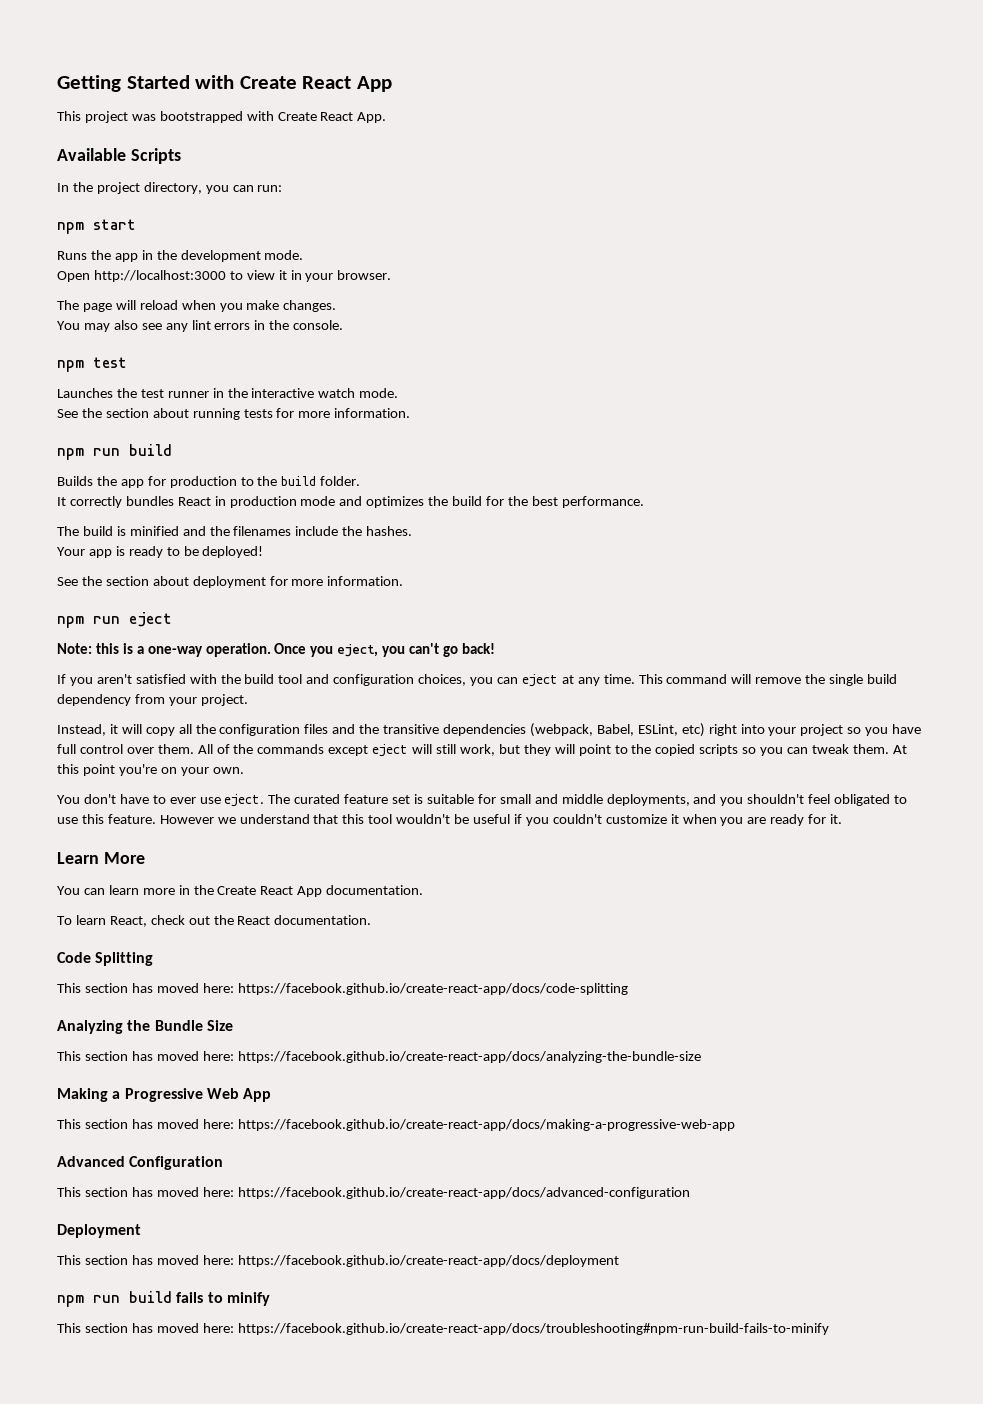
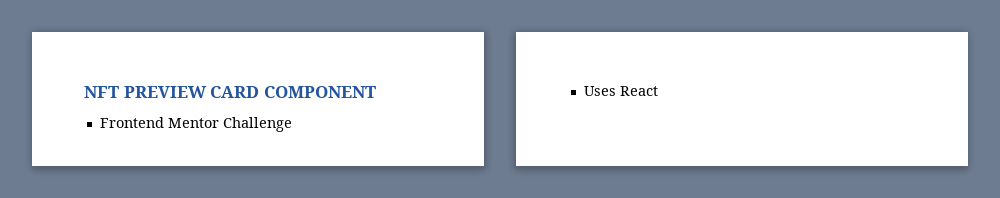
[57,75,392,92] [57,111,387,123] [57,148,181,164] [57,182,283,194] [57,219,136,234] [57,250,304,262] [57,270,392,282] [57,300,337,312] [57,320,344,332] [57,357,127,372] [57,388,399,398] [57,408,411,420] [57,444,172,460] [57,476,361,488] [57,496,644,508] [57,526,413,536] [57,546,264,558] [57,576,404,588] [57,612,172,628] [57,643,495,657] [57,674,898,687] [57,694,248,706] [57,723,922,737] [57,744,907,757] [57,764,244,776] [57,794,908,807] [57,814,843,826] [57,852,145,864] [57,885,424,897] [57,915,372,927] [57,952,154,966] [57,983,628,995] [57,1020,233,1034] [57,1051,701,1063] [57,1088,272,1102] [57,1119,735,1131] [57,1156,224,1170] [57,1187,690,1199] [57,1224,141,1238] [57,1255,619,1267] [57,1291,270,1307] [57,1323,829,1335] Getting Started with Create React App // This project was bootstrapped with Create React App. // Available Scripts // In the project directory, you can run: // npm start // Runs the app in the development mode. // Open http://localhost:3000 to view it in your browser. // The page will reload when you make changes. // You may also see any lint errors in the console. // npm test // Launches the test runner in the interactive watch mode. // See the section about running tests for more information. // npm run build // Builds the app for production to the build folder. // It correctly bundles React in production mode and optimizes the build for the best performance. // The build is minified and the filenames include the hashes. // Your app is ready to be deployed! // See the section about deployment for more information. // npm run eject // Note: this is a one-way operation. Once you eject, you can't go back! // If you aren't satisfied with the build tool and configuration choices, you can eject at any time. This command will remove the single build dependency from your project. // Instead, it will copy all the configuration files and the transitive dependencies (webpack, Babel, ESLint, etc) right into your project so you have full control over them. All of the commands except eject will still work, but they will point to the copied scripts so you can tweak them. At this point you're on your own. // You don't have to ever use eject. The curated feature set is suitable for small and middle deployments, and you shouldn't feel obligated to use this feature. However we understand that this tool wouldn't be useful if you couldn't customize it when you are ready for it. // Learn More // You can learn more in the Create React App documentation. // To learn React, check out the React documentation. // Code Splitting // This section has moved here: https://facebook.github.io/create-react-app/docs/code-splitting // Analyzing the Bundle Size // This section has moved here: https://facebook.github.io/create-react-app/docs/analyzing-the-bundle-size // Making a Progressive Web App // This section has moved here: https://facebook.github.io/create-react-app/docs/making-a-progressive-web-app // Advanced Configuration // This section has moved here: https://facebook.github.io/create-react-app/docs/advanced-configuration // Deployment // This section has moved here: https://facebook.github.io/create-react-app/docs/deployment // npm run build fails to minify // This section has moved here: https://facebook.github.io/create-react-app/docs/troubleshooting#npm-run-build-fails-to-minify -> [84,86,376,98] [99,117,292,132] [583,86,658,96] NFT PREVIEW CARD COMPONENT // Frontend Mentor Challenge // Uses React

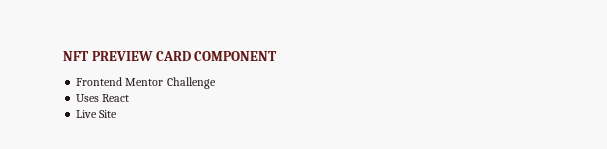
(658, 91) none -> [76,110,118,118] // Live Site

